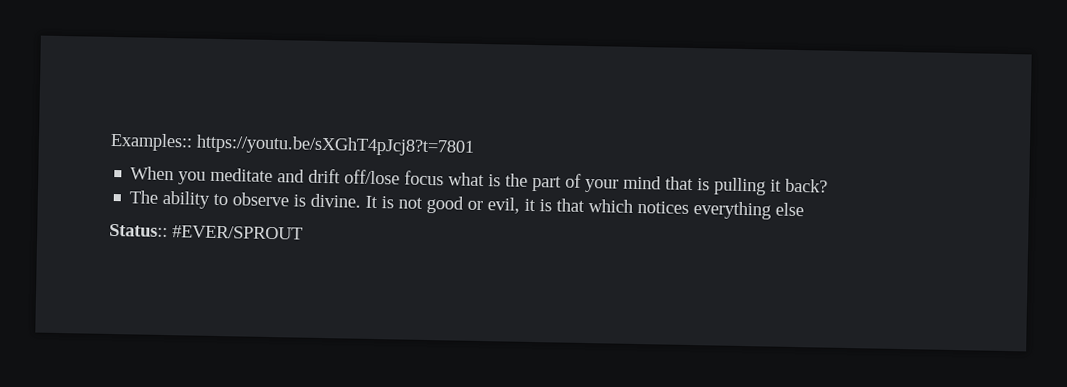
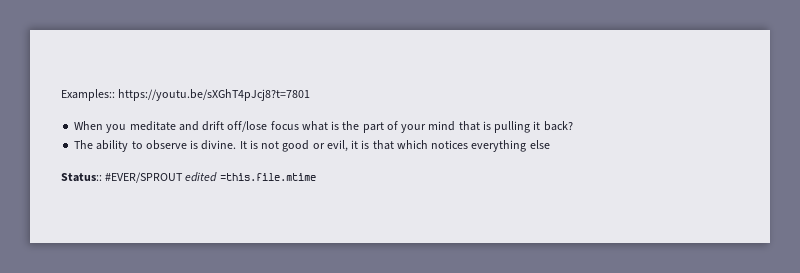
(303, 232) none -> [185,172,316,182] edited =this.file.mtime

